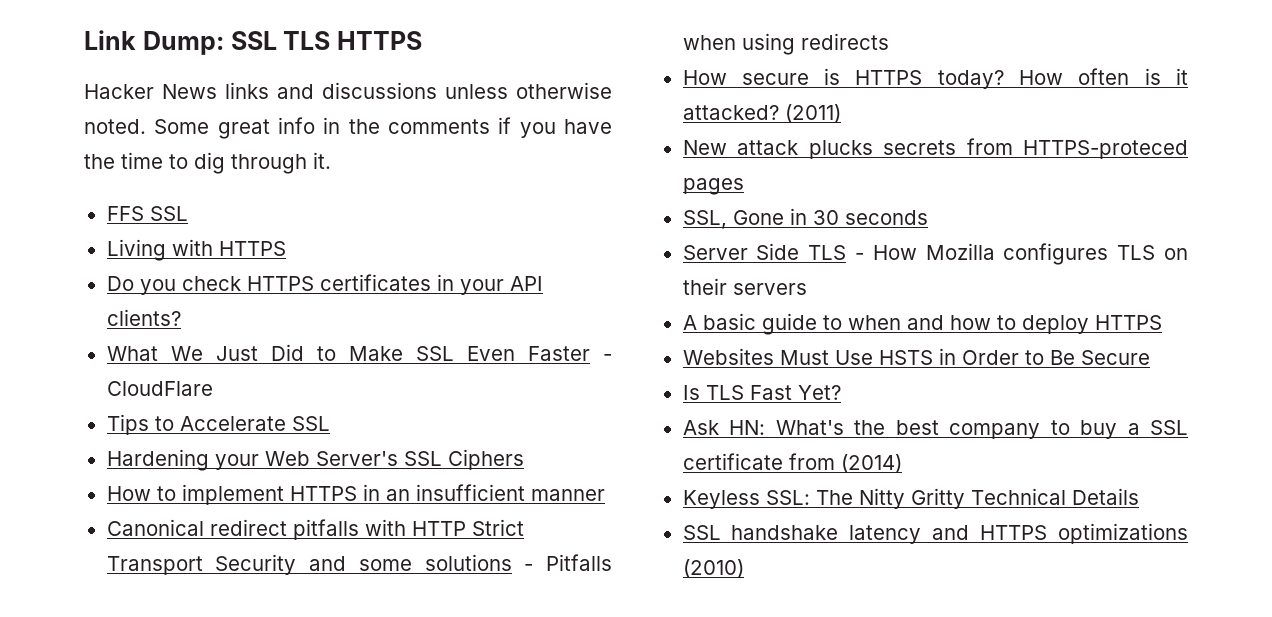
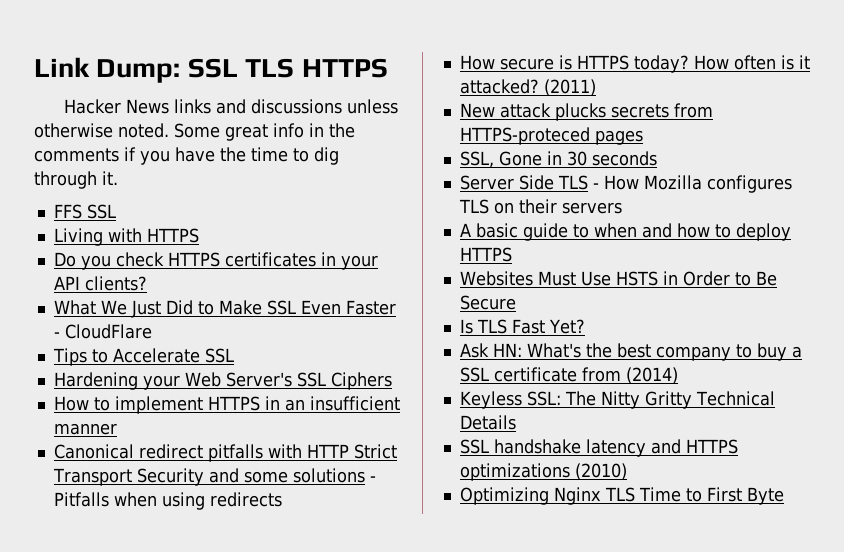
(744, 568) none -> [459,487,784,505] // Optimizing Nginx TLS Time to First Byte

